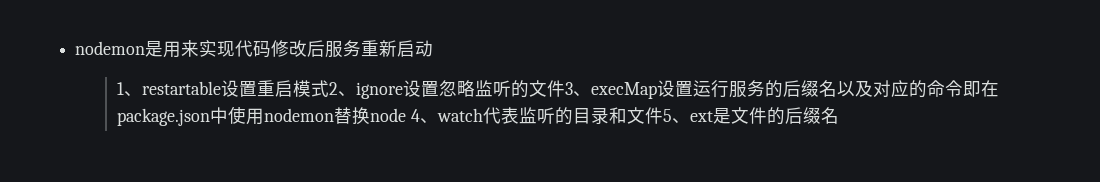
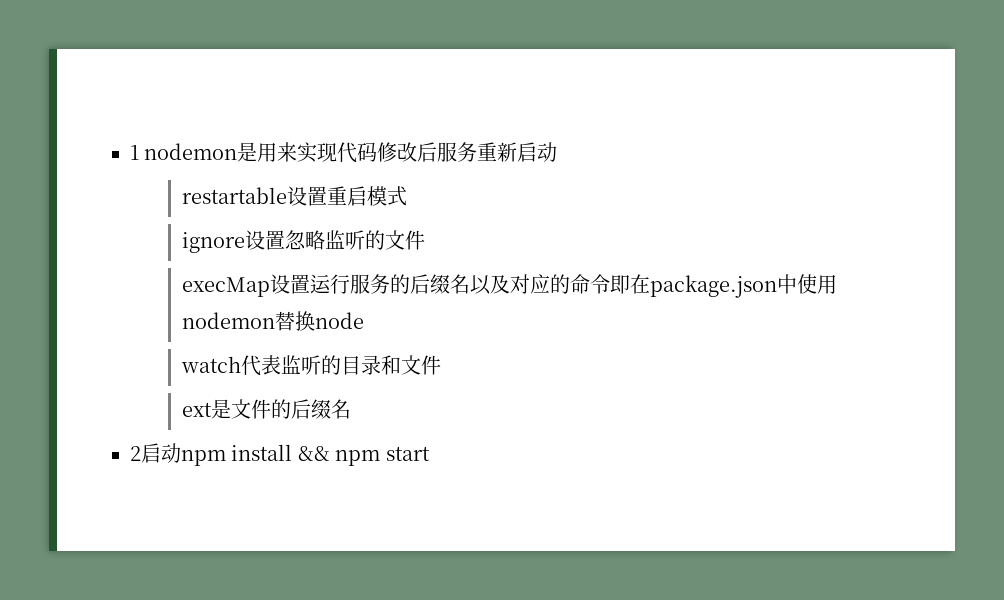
(75, 48) none -> [130,145,139,160] 1
[117,82,143,96] 1、 -> (558, 152) none
[329,82,357,96] 2、 -> (408, 196) //
[565,82,592,96] 3、 -> (426, 240) //
[410,109,438,123] 4、 -> (365, 320) //
[662,109,690,123] 5、 -> (442, 365) //
(839, 115) none -> [130,443,430,466] // 2启动npm install && npm start

